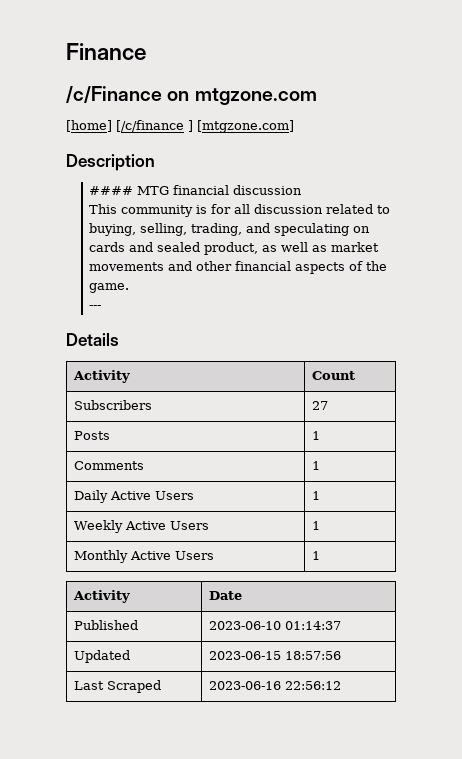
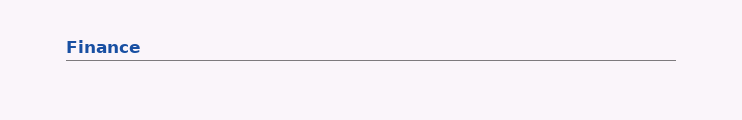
[66,86,317,105] [66,120,294,133] [66,154,155,171] [89,185,303,195] [89,204,391,217] [89,223,371,236] [89,242,380,255] [89,261,388,274] [89,283,130,293] [89,305,102,309] [66,333,119,346] [73,370,131,383] [312,371,356,380] [74,400,153,410] [312,401,329,410] [74,431,111,440] [312,431,321,440] [74,461,145,470] [312,461,321,470] [74,490,195,503] [312,491,321,500] [74,520,210,533] [312,521,321,530] [74,550,215,563] [312,551,321,560] [73,590,131,603] [209,591,243,600] [74,620,139,630] [209,621,342,630] [74,650,131,663] [209,651,342,660] [74,680,162,693] [209,681,342,690] // /c/Finance on mtgzone.com // [home] [/c/finance ] [mtgzone.com] // Description // #### MTG financial discussion // This community is for all discussion related to buying, selling, trading, and speculating on cards and sealed product, as well as market movements and other financial aspects of the game. // --- // Details // Activity | Count // Subscribers | 27 // Posts | 1 // Comments | 1 // Daily Active Users | 1 // Weekly Active Users | 1 // Monthly Active Users | 1 // Activity | Date // Published | 2023-06-10 01:14:37 // Updated | 2023-06-15 18:57:56 // Last Scraped | 2023-06-16 22:56:12 -> (141, 46) none

